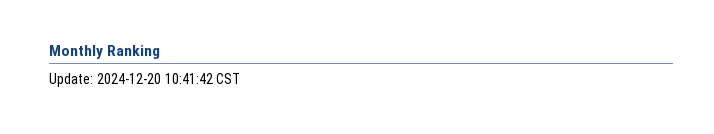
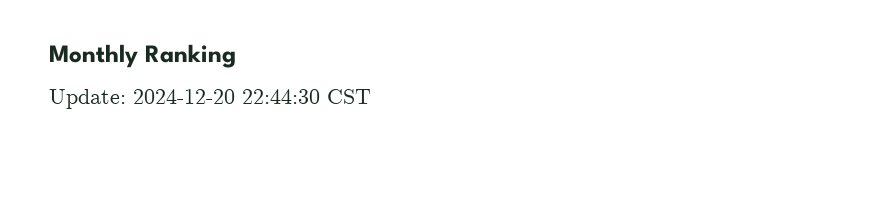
[164,73,213,84] 10:41:42 -> [242,89,320,104] 22:44:30

